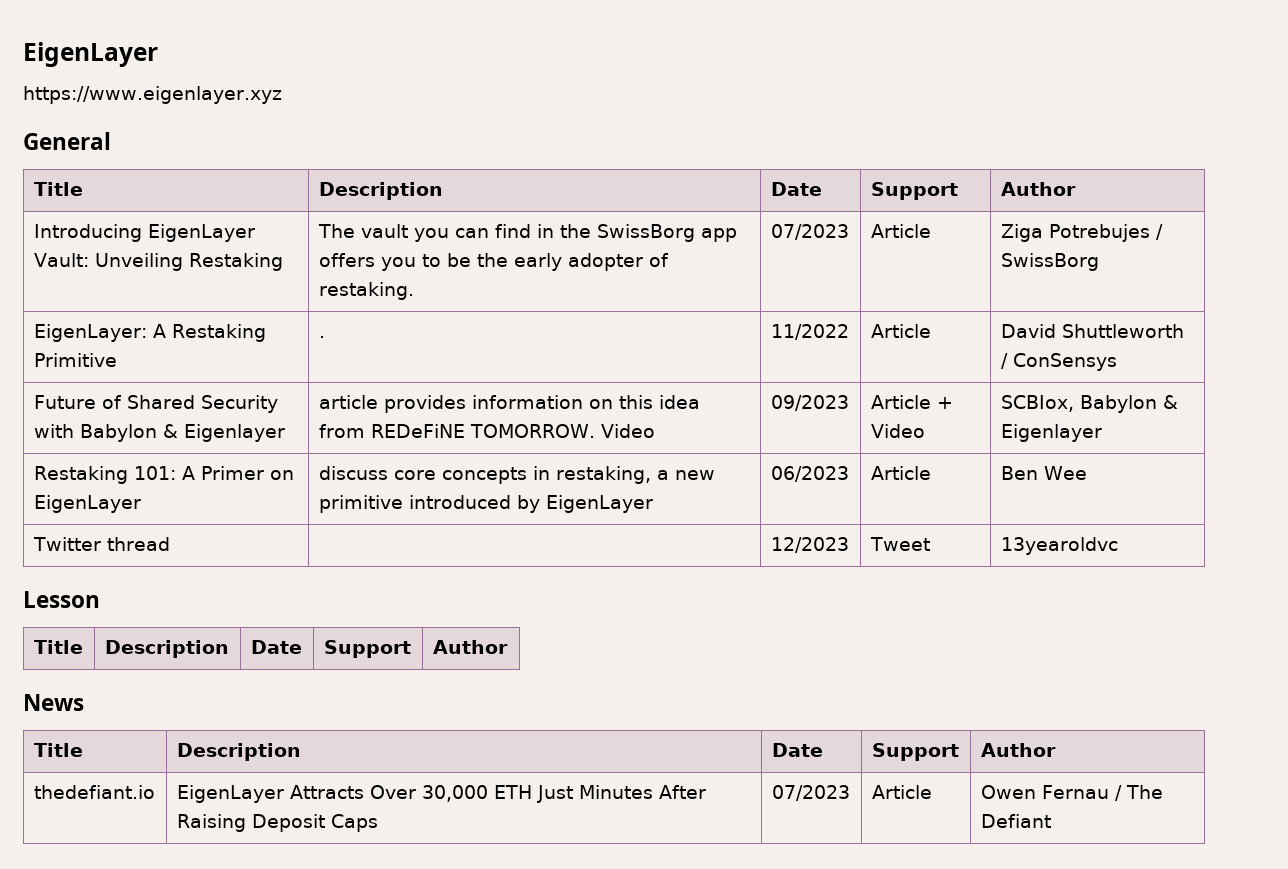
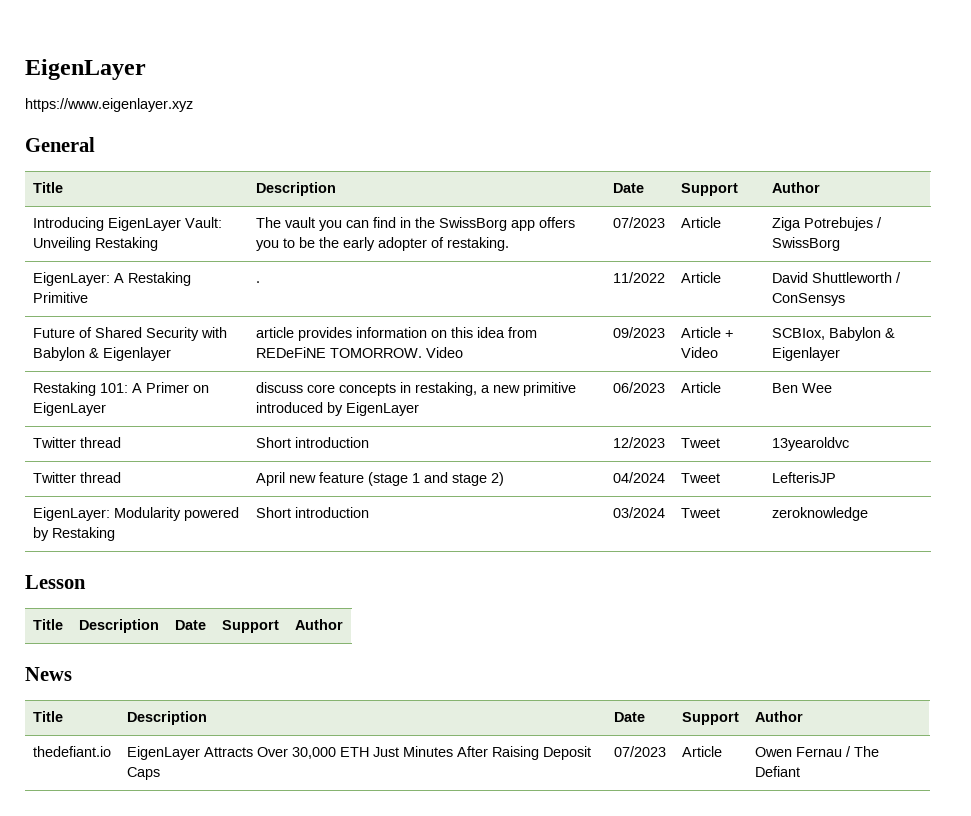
(170, 544) none -> [255,437,369,448] Short introduction
(1118, 546) none -> [32,472,121,483] [255,472,504,486] [612,472,665,483] [680,473,720,483] [771,472,836,483] [32,507,239,521] [32,527,115,541] [255,507,369,518] [612,507,665,518] [680,508,720,518] [771,507,868,521] // Twitter thread | April new feature (stage 1 and stage 2) | 04/2024 | Tweet | LefterisJP // EigenLayer: Modularity powered by Restaking | Short introduction | 03/2024 | Tweet | zeroknowledge

